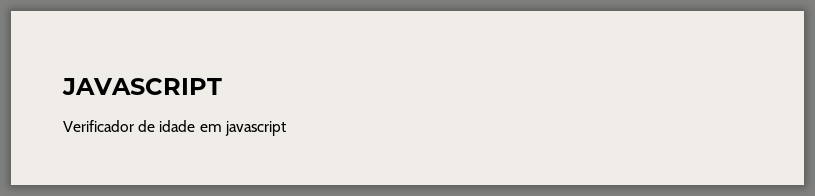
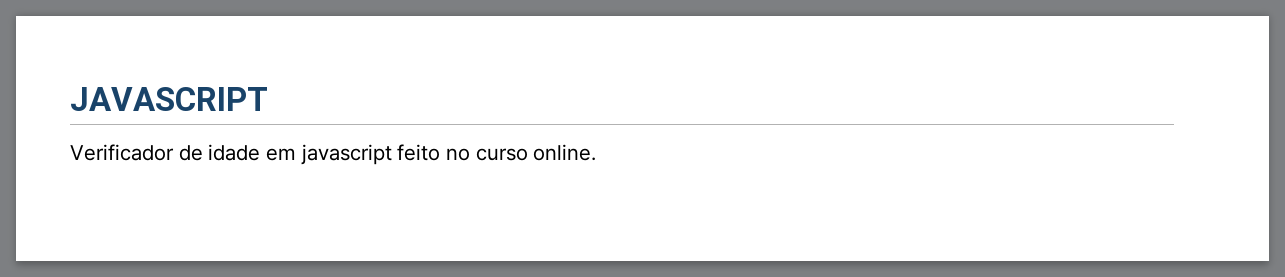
(286, 128) none -> [397,144,597,161] feito no curso online.

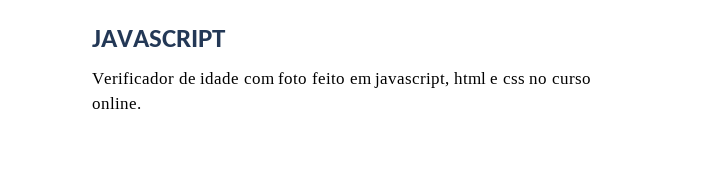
[266,144,441,165] em javascript feito -> [243,72,525,88] com foto feito em javascript, html e css

